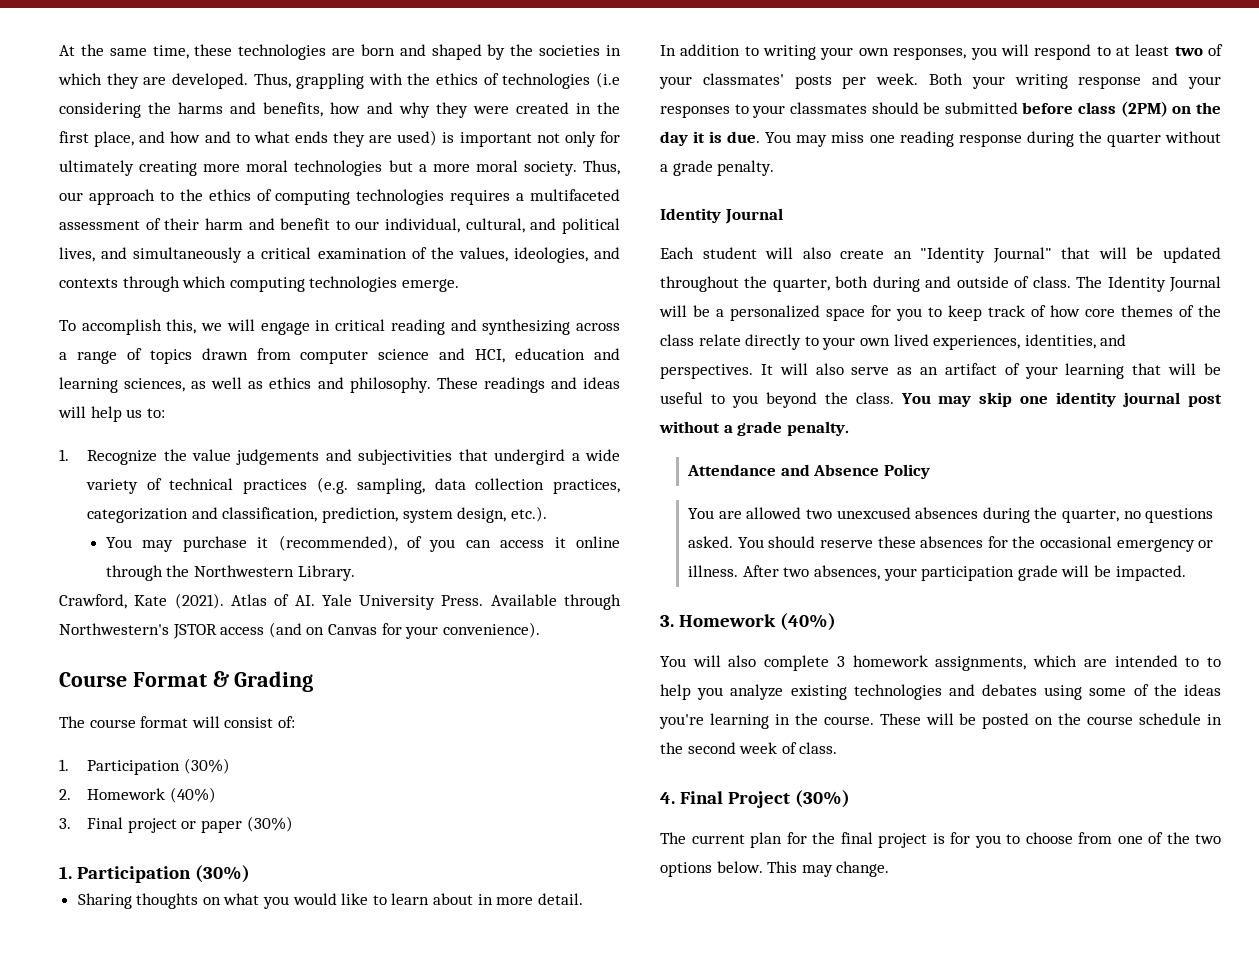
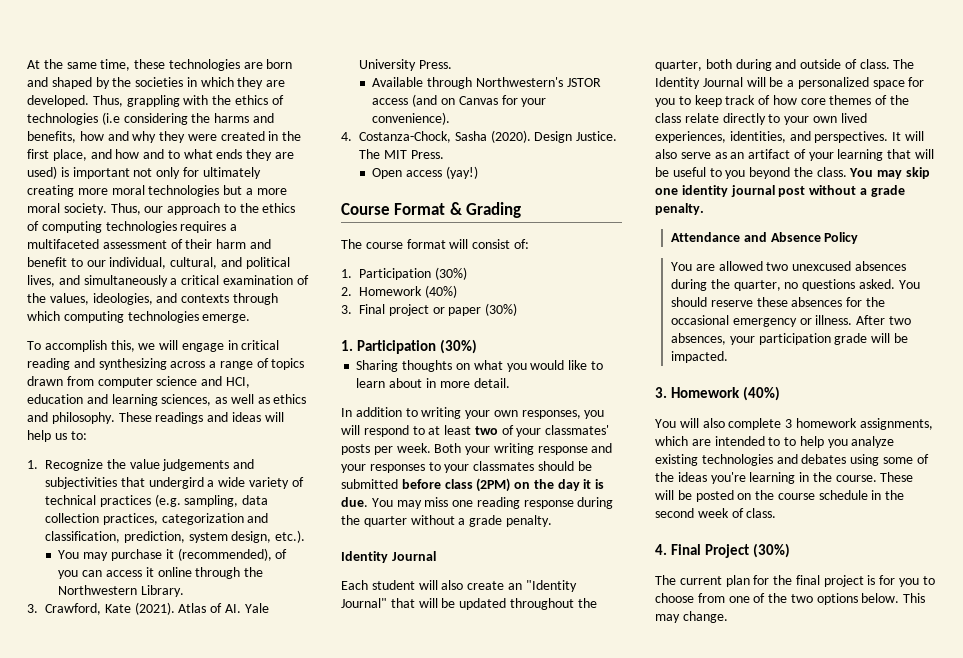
(355, 573) none -> [27,604,38,613] 3.
(484, 600) none -> (452, 64) //
(540, 630) none -> [341,130,618,143] [359,149,444,159] [372,166,478,179] // 4. Costanza-Chock, Sasha (2020). Design Justice. The MIT Press. // Open access (yay!)

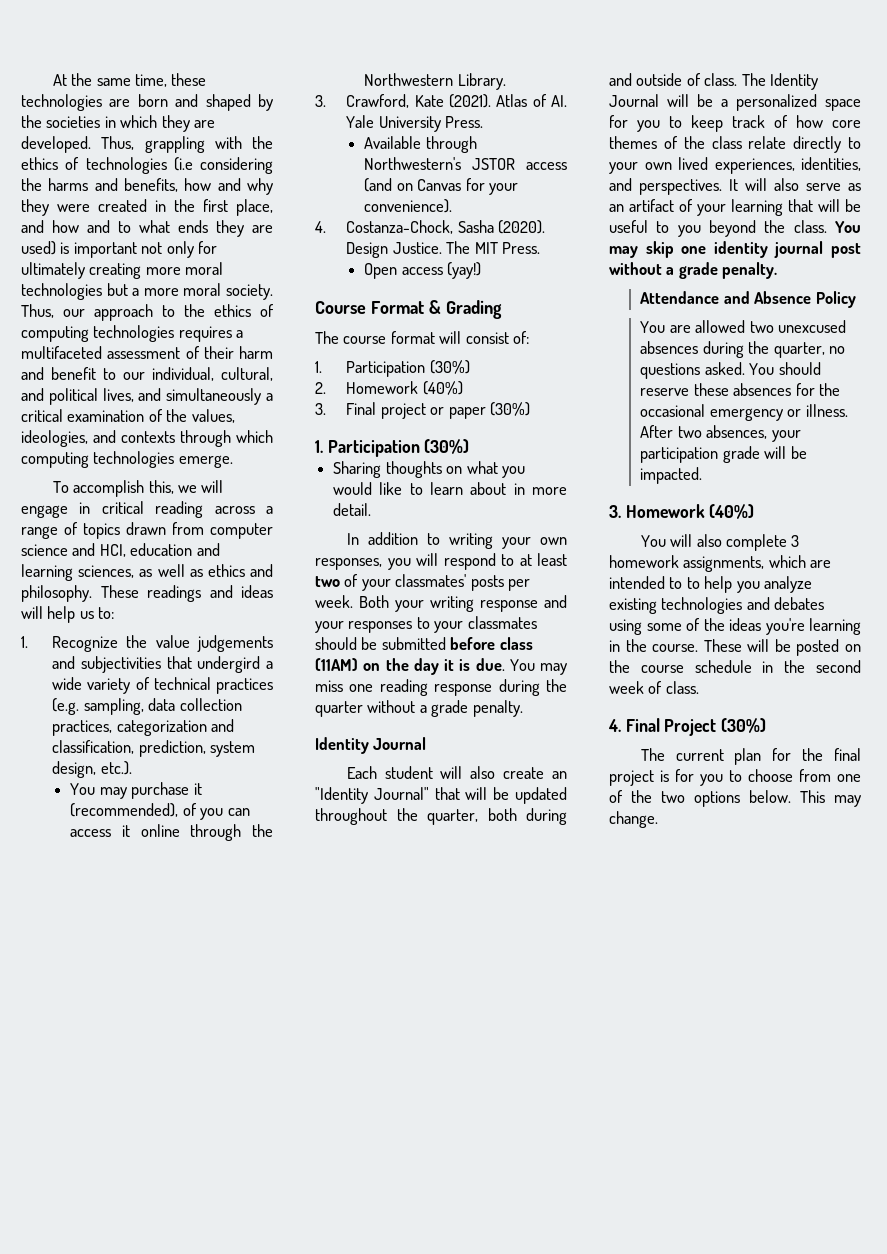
[73,358,167,370] and synthesizing -> (204, 509) none
[476,478,511,492] (2PM) -> [315,658,358,671] (11AM)

